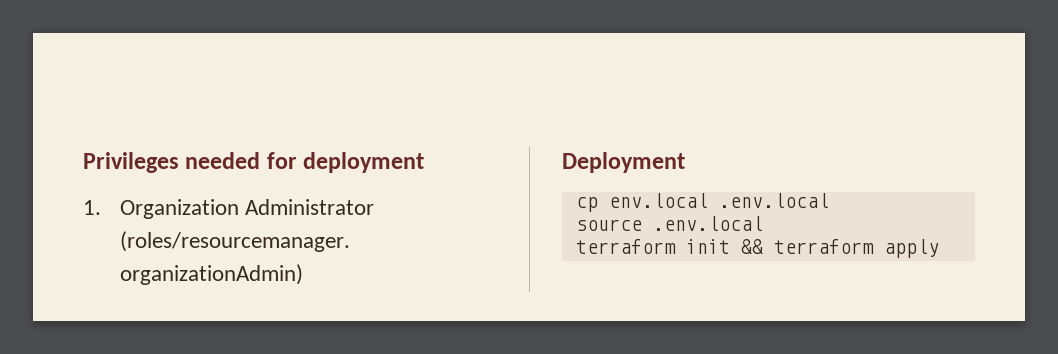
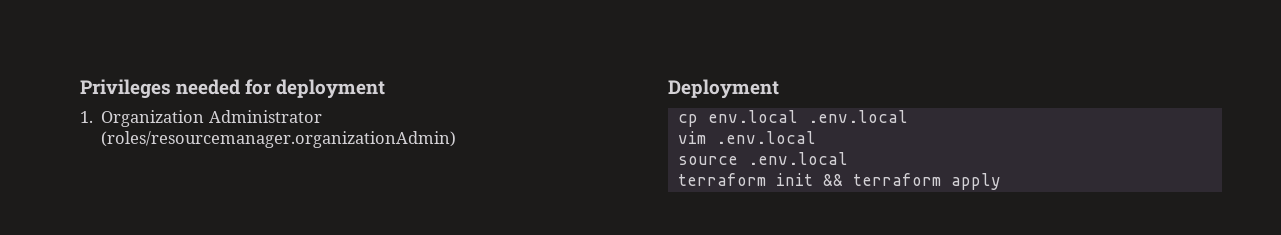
(829, 200) none -> [677,131,816,144] // vim .env.local

